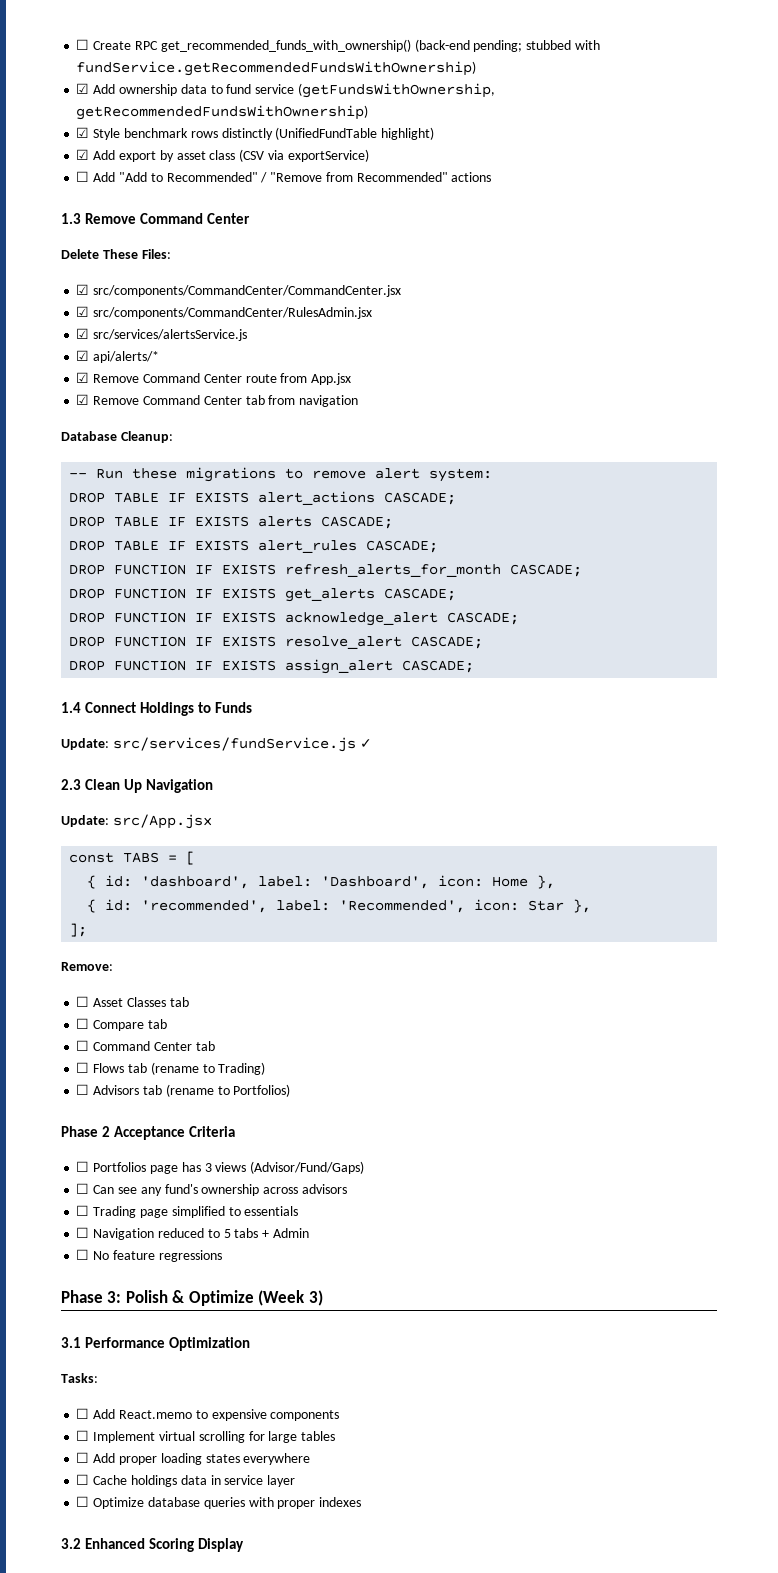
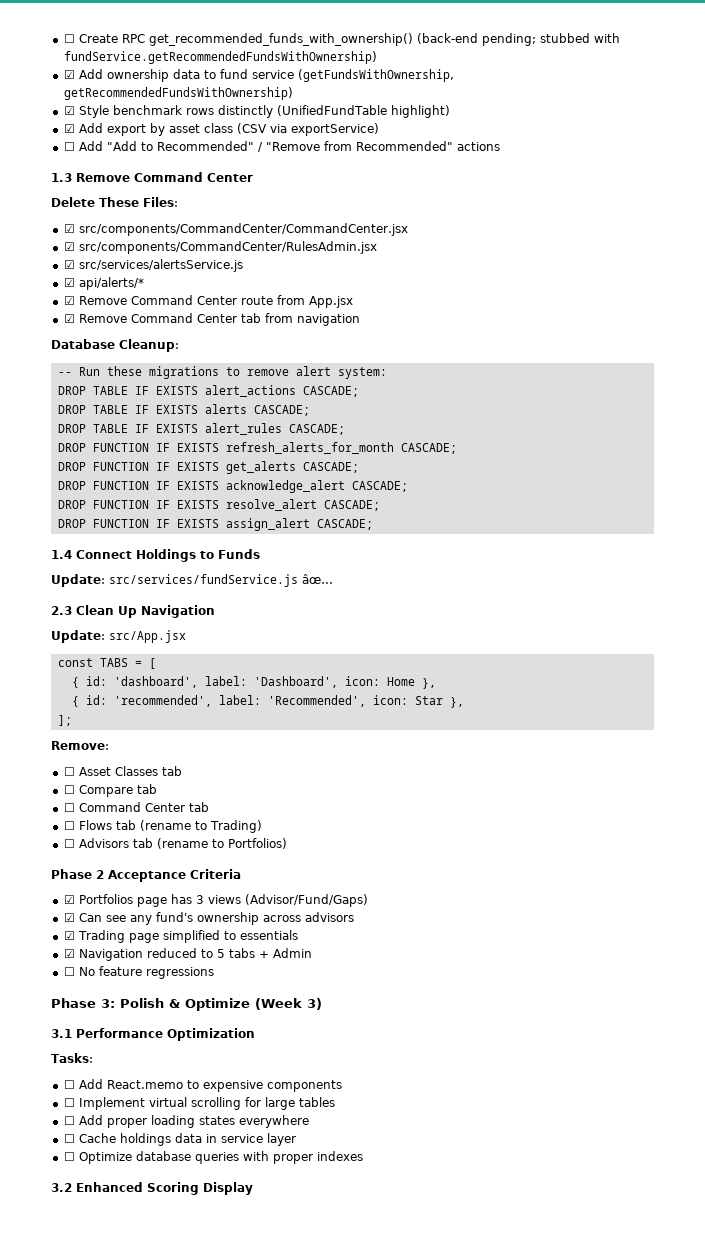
[359,739,372,748] ✓ -> [302,574,333,584] âœ…
[76,1161,90,1172] ☐ -> [63,895,75,904] ☑
[76,1183,90,1194] ☐ -> [63,913,75,922] ☑
[76,1205,90,1216] ☐ -> [63,931,75,940] ☑
[76,1227,90,1238] ☐ -> [63,949,75,958] ☑

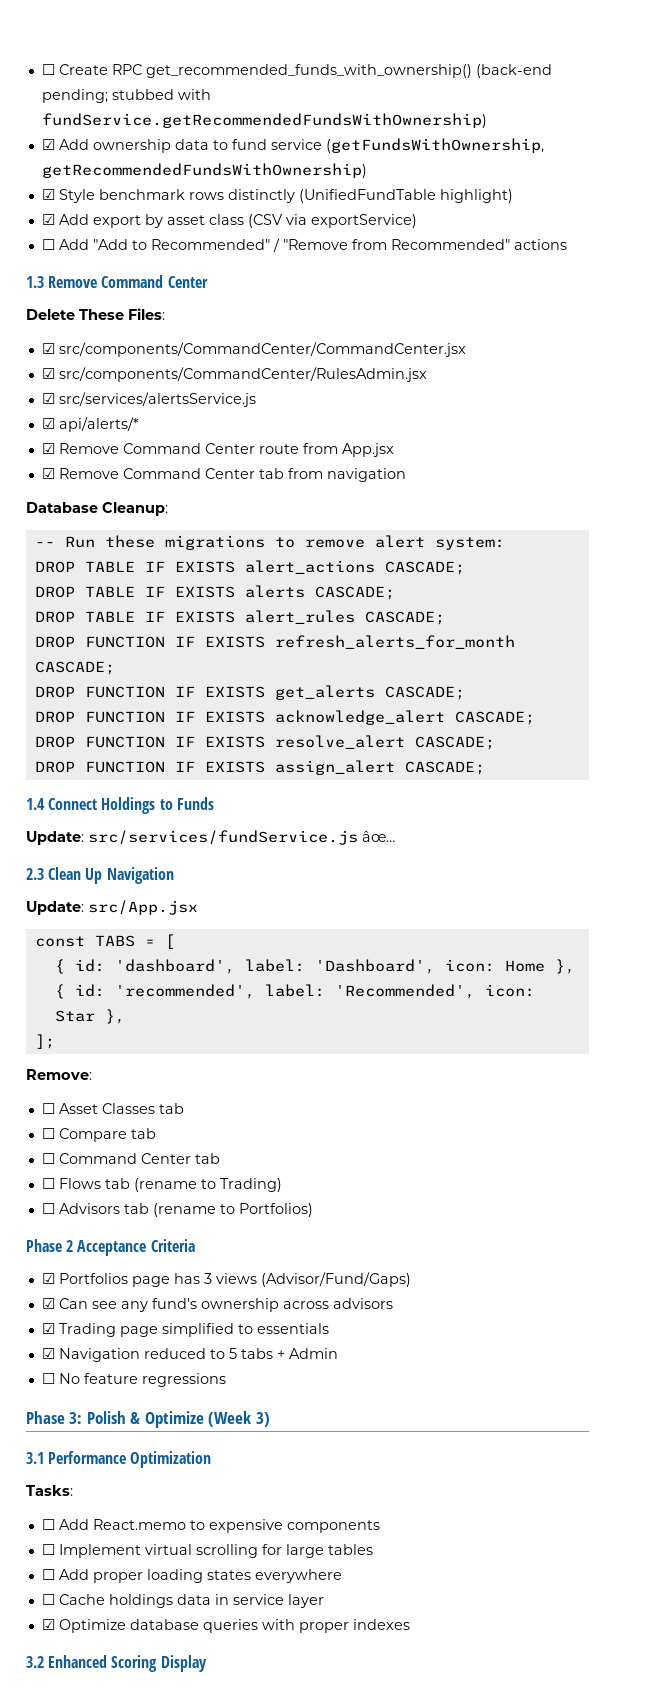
[63,1152,75,1161] ☐ -> [41,1619,55,1630] ☑

